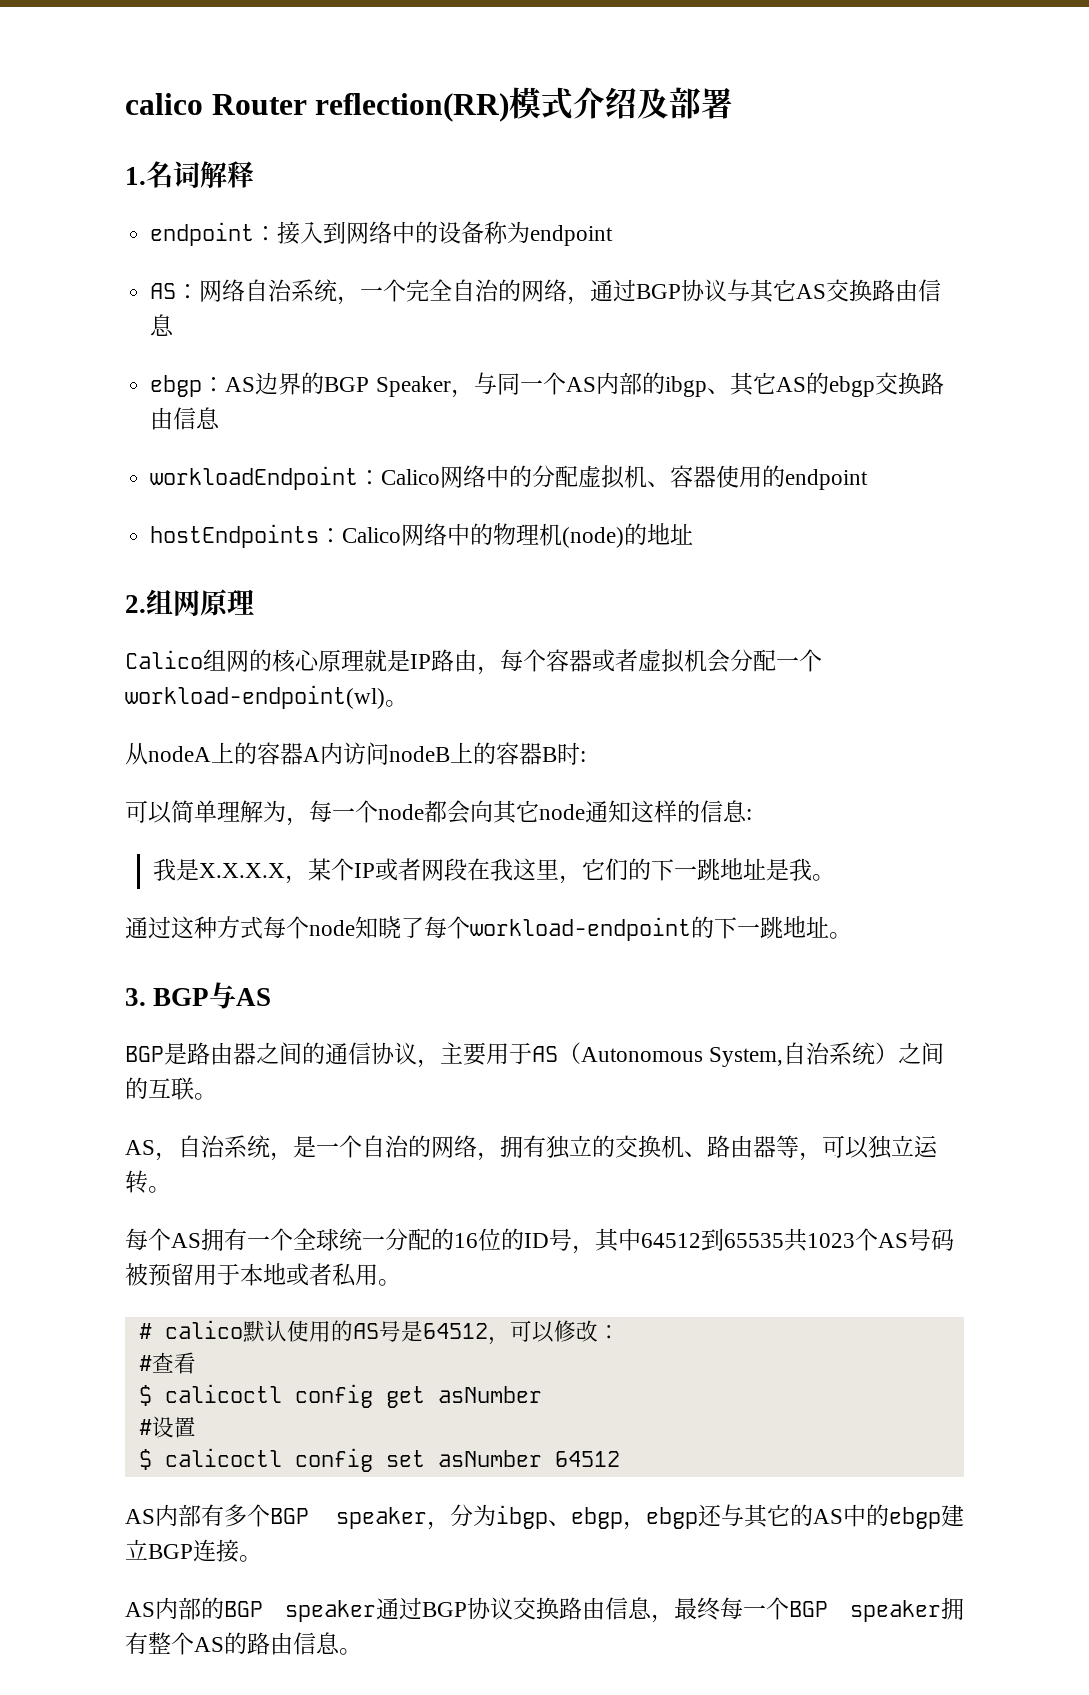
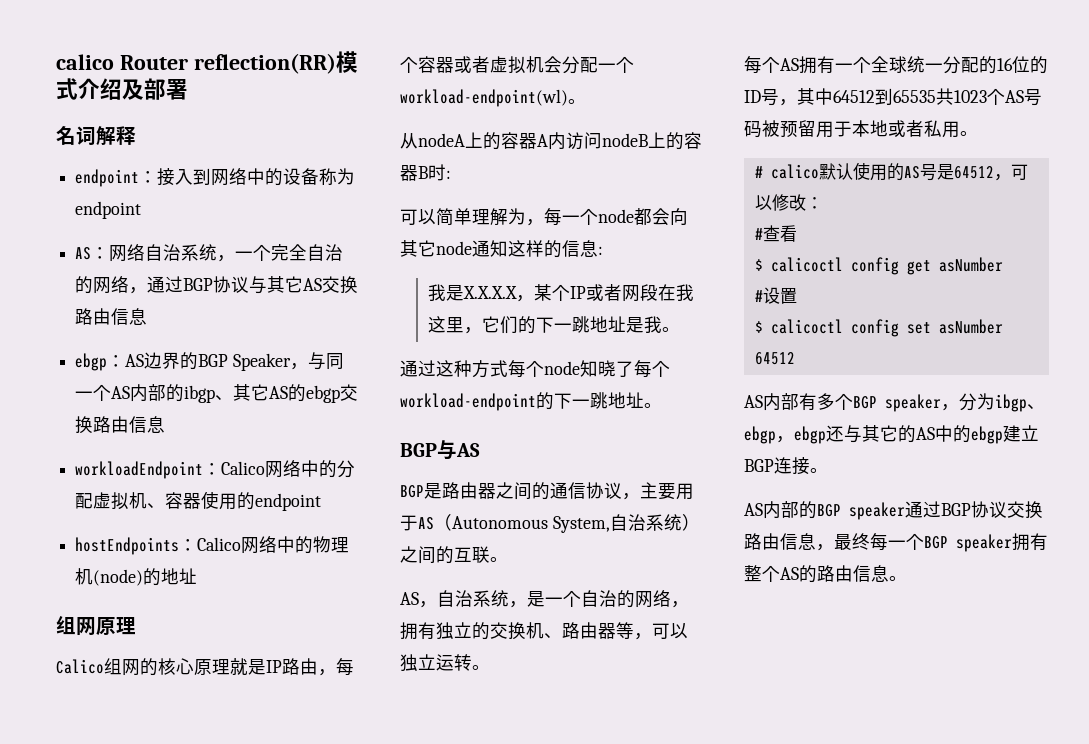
[125,167,146,185] 1. -> (188, 89) none
[125,595,146,613] 2. -> (198, 576) none
[125,988,146,1006] 3. -> (662, 405) none

